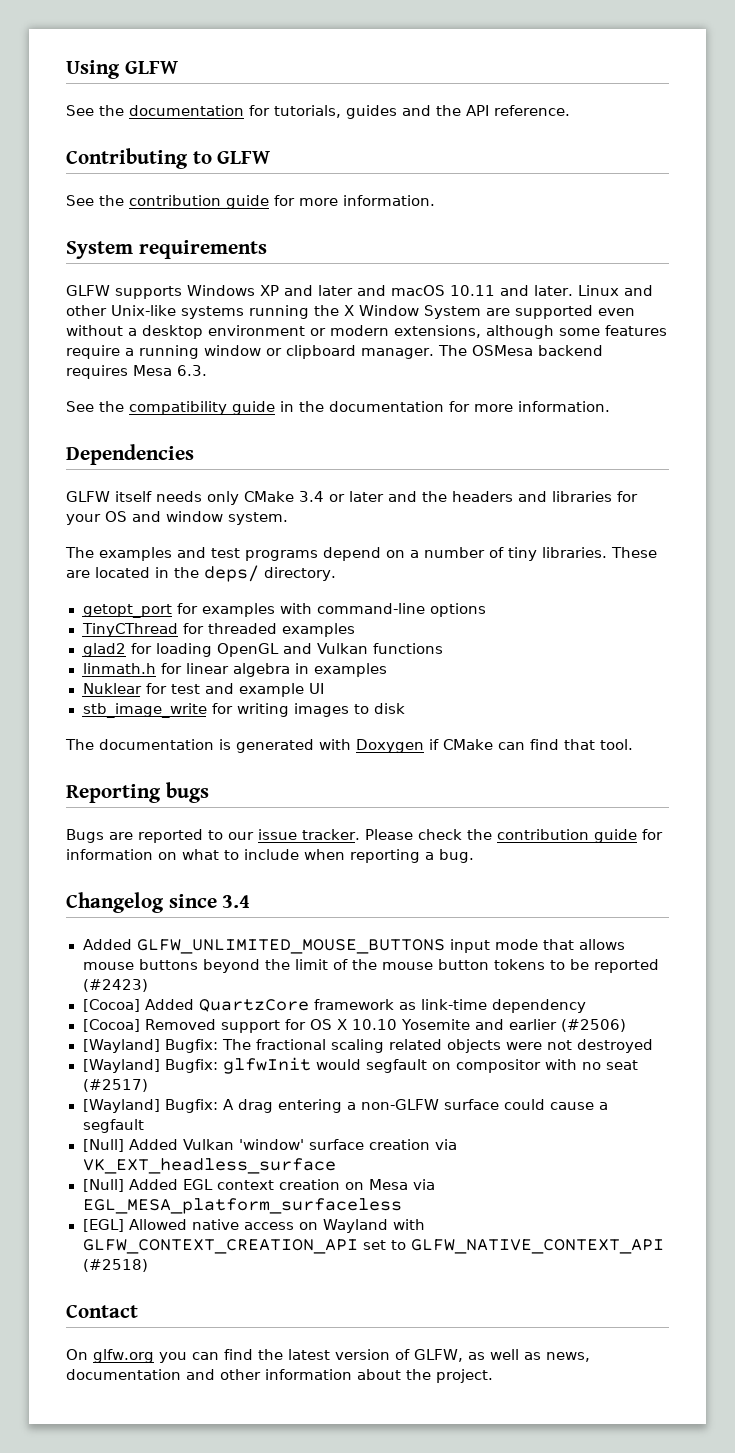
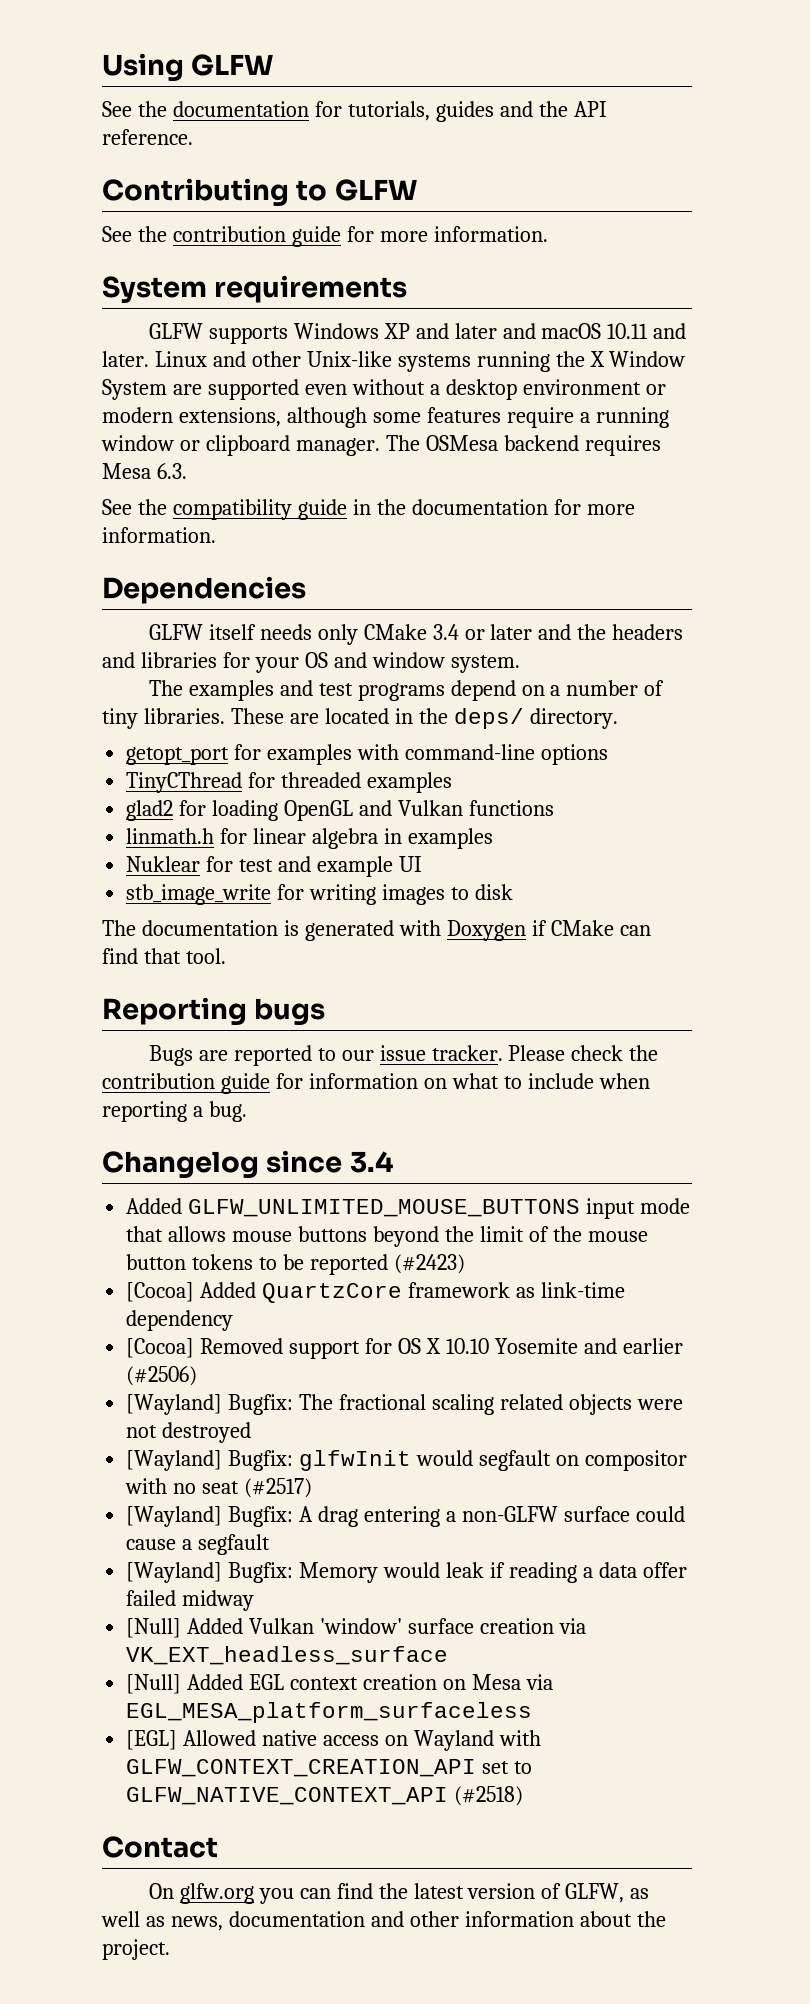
(144, 1126) none -> [126,1562,687,1583] [126,1590,255,1611] // [Wayland] Bugfix: Memory would leak if reading a data offer failed midway

